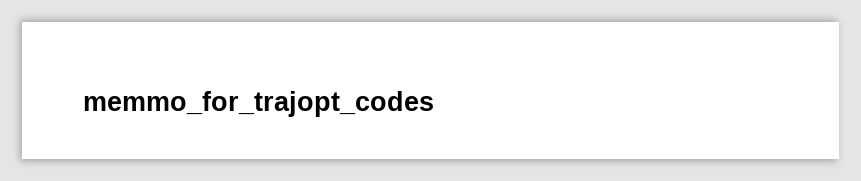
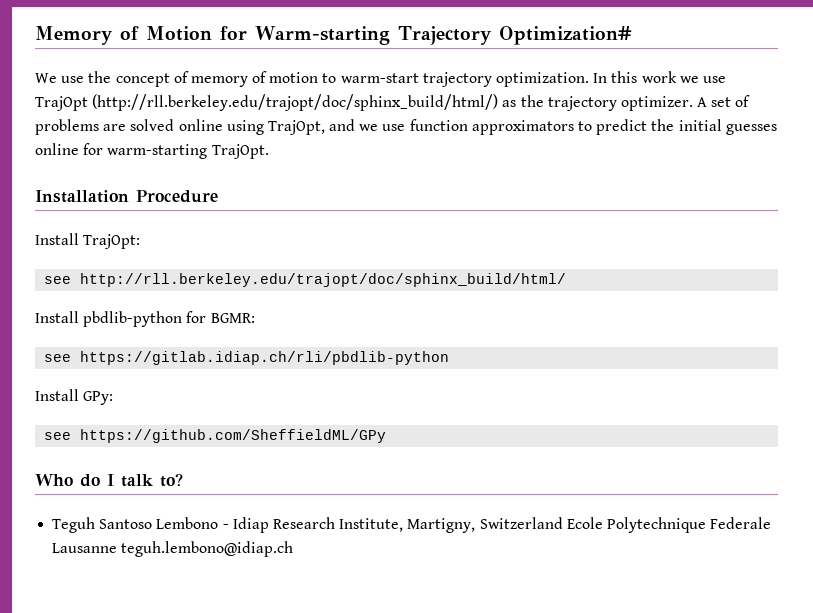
[83,91,434,117] memmo_for_trajopt_codes -> [35,26,632,45] [35,71,726,87] [35,94,751,111] [35,119,777,135] [35,143,269,159] [35,190,218,203] [35,233,141,249] [44,273,567,287] [35,311,255,327] [44,351,450,365] [35,389,114,405] [44,429,387,443] [35,473,183,487] [52,517,772,533] [52,541,294,557] Memory of Motion for Warm-starting Trajectory Optimization# // We use the concept of memory of motion to warm-start trajectory optimization. In this work we use TrajOpt (http://rll.berkeley.edu/trajopt/doc/sphinx_build/html/) as the trajectory optimizer. A set of problems are solved online using TrajOpt, and we use function approximators to predict the initial guesses online for warm-starting TrajOpt. // Installation Procedure // Install TrajOpt: // see http://rll.berkeley.edu/trajopt/doc/sphinx_build/html/ // Install pbdlib-python for BGMR: // see https://gitlab.idiap.ch/rli/pbdlib-python // Install GPy: // see https://github.com/SheffieldML/GPy // Who do I talk to? // Teguh Santoso Lembono - Idiap Research Institute, Martigny, Switzerland Ecole Polytechnique Federale Lausanne teguh.lembono@idiap.ch

